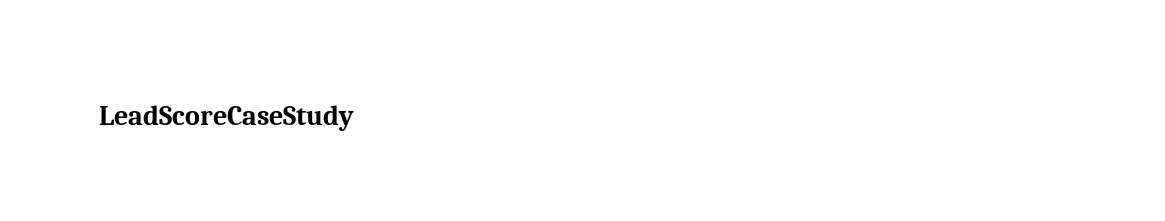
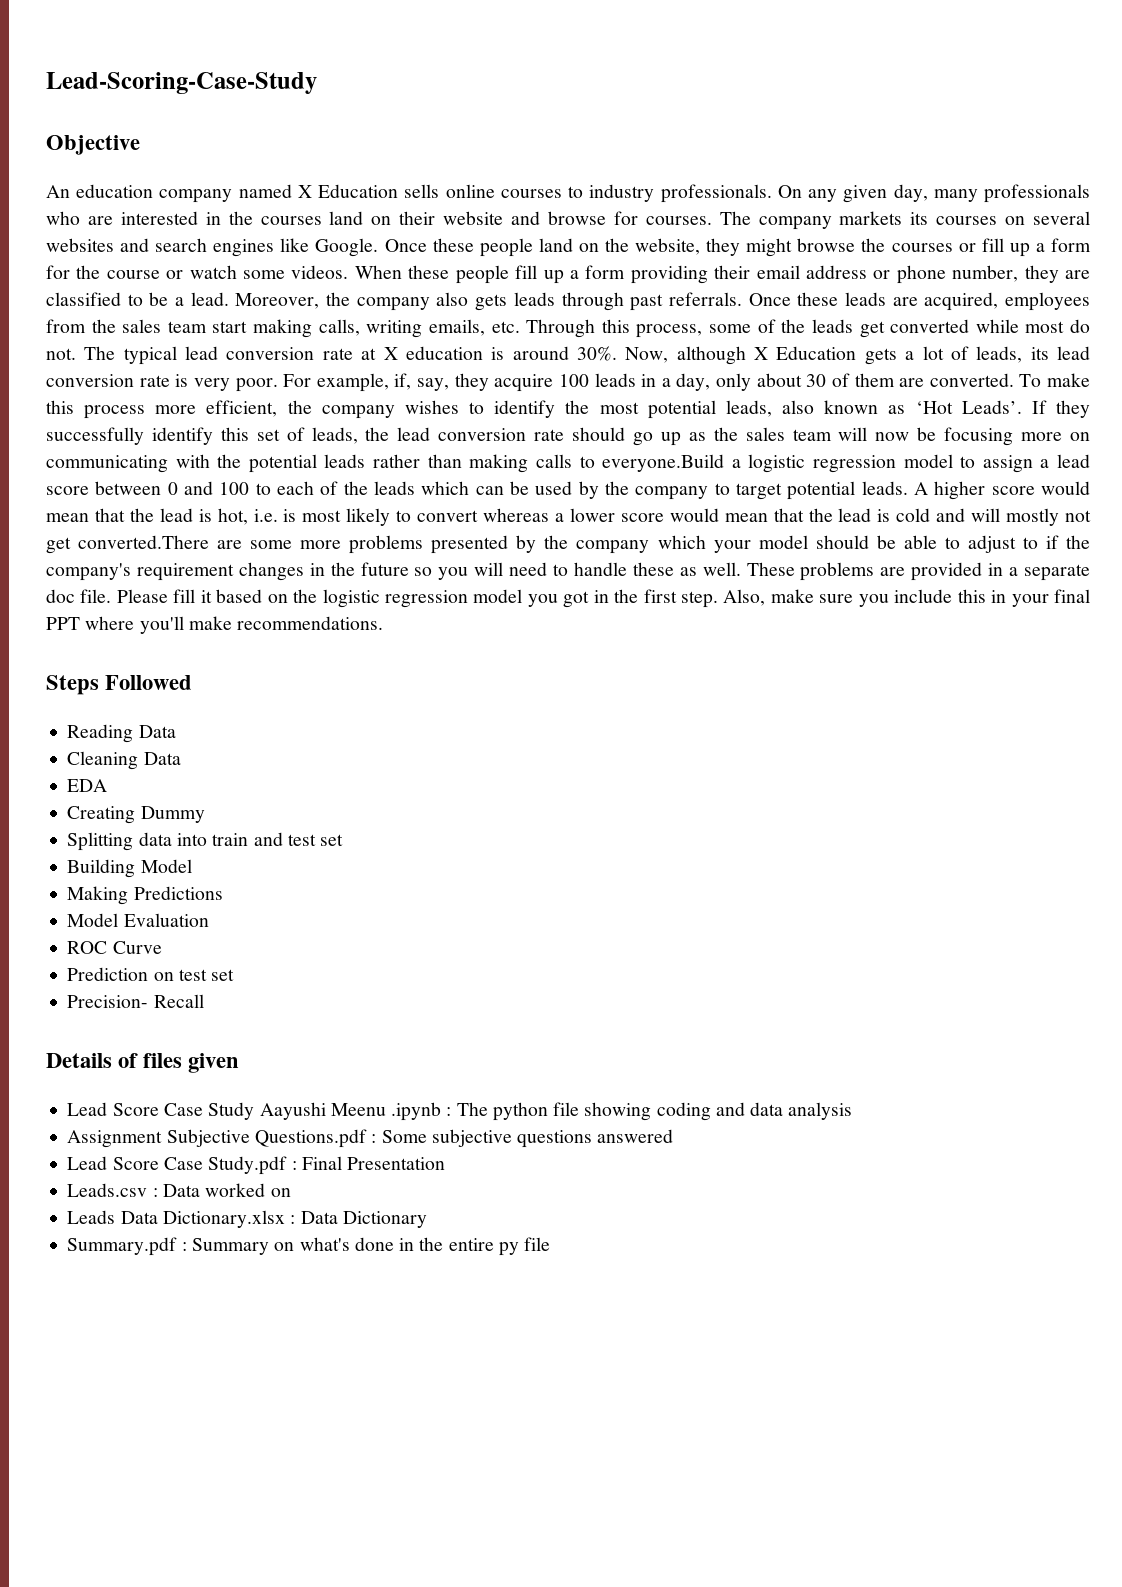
[99,105,354,131] LeadScoreCaseStudy -> [46,72,317,94] [46,135,140,155] [46,184,1090,203] [46,211,1090,230] [46,238,1092,257] [46,265,1090,284] [46,292,1091,311] [46,319,1090,338] [46,346,1091,365] [46,373,1090,392] [46,400,1090,419] [46,427,1090,446] [46,454,1090,473] [46,481,1091,500] [46,508,1091,526] [46,535,1090,554] [46,562,1091,581] [46,589,1091,608] [46,616,384,634] [46,675,193,695] [67,724,176,743] [67,751,181,770] [67,779,108,792] [67,806,205,824] [67,832,344,851] [67,859,192,878] [67,886,223,905] [67,913,209,927] [67,941,162,954] [67,967,235,981] [67,994,204,1008] [46,1053,240,1073] [67,1102,853,1121] [67,1129,674,1148] [67,1156,446,1175] [67,1183,291,1197] [67,1210,427,1228] [67,1237,551,1256] Lead-Scoring-Case-Study // Objective // An education company named X Education sells online courses to industry professionals. On any given day, many professionals who are interested in the courses land on their website and browse for courses. The company markets its courses on several websites and search engines like Google. Once these people land on the website, they might browse the courses or fill up a form for the course or watch some videos. When these people fill up a form providing their email address or phone number, they are classified to be a lead. Moreover, the company also gets leads through past referrals. Once these leads are acquired, employees from the sales team start making calls, writing emails, etc. Through this process, some of the leads get converted while most do not. The typical lead conversion rate at X education is around 30%. Now, although X Education gets a lot of leads, its lead conversion rate is very poor. For example, if, say, they acquire 100 leads in a day, only about 30 of them are converted. To make this process more efficient, the company wishes to identify the most potential leads, also known as ‘Hot Leads’. If they successfully identify this set of leads, the lead conversion rate should go up as the sales team will now be focusing more on communicating with the potential leads rather than making calls to everyone.Build a logistic regression model to assign a lead score between 0 and 100 to each of the leads which can be used by the company to target potential leads. A higher score would mean that the lead is hot, i.e. is most likely to convert whereas a lower score would mean that the lead is cold and will mostly not get converted.There are some more problems presented by the company which your model should be able to adjust to if the company's requirement changes in the future so you will need to handle these as well. These problems are provided in a separate doc file. Please fill it based on the logistic regression model you got in the first step. Also, make sure you include this in your final PPT where you'll make recommendations. // Steps Followed // Reading Data // Cleaning Data // EDA // Creating Dummy // Splitting data into train and test set // Building Model // Making Predictions // Model Evaluation // ROC Curve // Prediction on test set // Precision- Recall // Details of files given // Lead Score Case Study Aayushi Meenu .ipynb : The python file showing coding and data analysis // Assignment Subjective Questions.pdf : Some subjective questions answered // Lead Score Case Study.pdf : Final Presentation // Leads.csv : Data worked on // Leads Data Dictionary.xlsx : Data Dictionary // Summary.pdf : Summary on what's done in the entire py file

